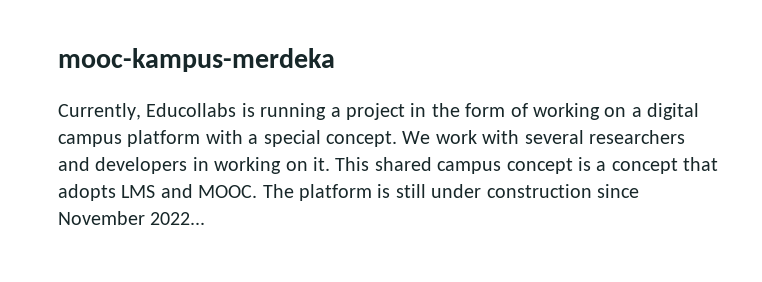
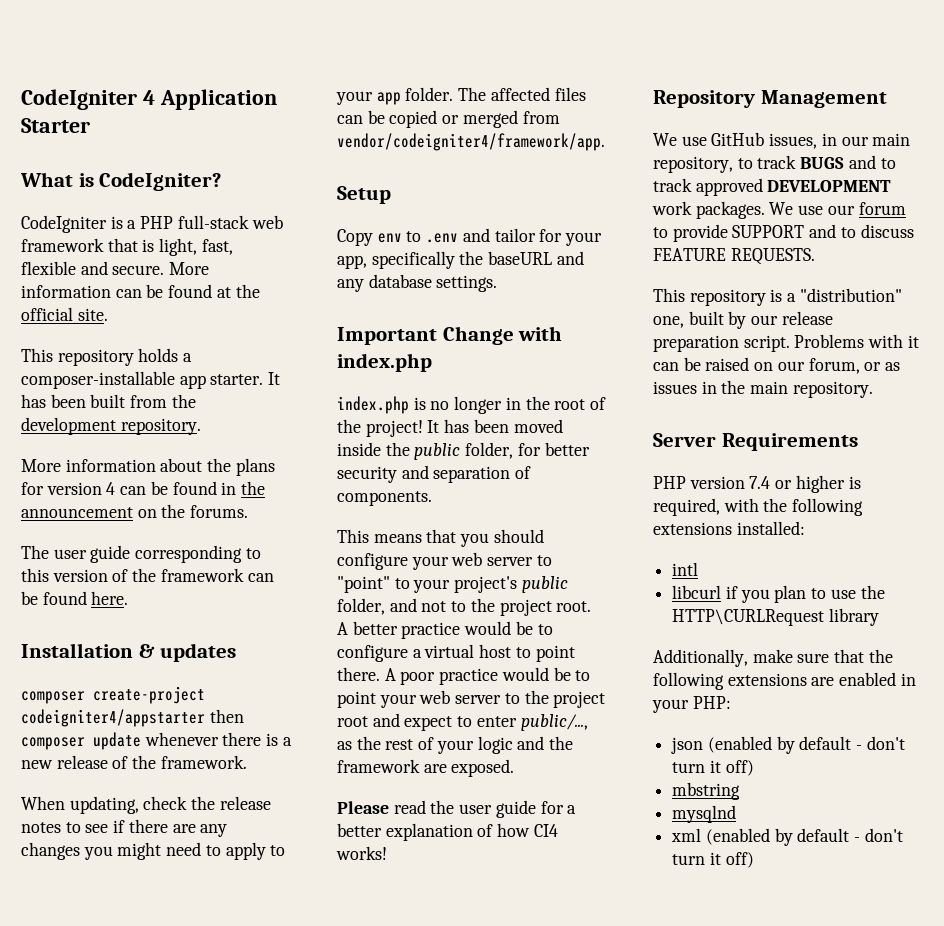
[58,48,335,72] [58,103,700,120] [58,130,685,147] [58,157,719,174] [58,184,639,201] [58,211,206,225] mooc-kampus-merdeka // Currently, Educollabs is running a project in the form of working on a digital campus platform with a special concept. We work with several researchers and developers in working on it. This shared campus concept is a concept that adopts LMS and MOOC. The platform is still under construction since November 2022... -> [21,89,277,110] [21,118,90,133] [20,172,222,191] [21,215,283,233] [21,238,233,256] [21,261,210,275] [21,284,260,298] [21,307,108,321] [21,348,193,366] [21,371,281,389] [21,394,196,408] [21,417,201,435] [21,458,275,476] [21,481,266,495] [21,504,249,518] [21,545,261,563] [21,568,274,582] [21,591,129,605] [21,643,237,662] [21,686,205,704] [21,709,244,727] [21,732,292,750] [21,755,247,769] [21,796,271,814] [21,819,228,837] [21,842,286,860] [336,87,586,105] [337,110,560,128] [337,133,605,151] [337,186,391,204] [337,228,603,246] [337,251,584,269] [337,274,498,292] [337,326,563,345] [337,353,432,372] [337,396,607,414] [337,419,563,437] [337,442,590,460] [337,465,532,483] [337,491,432,506] [337,529,544,547] [337,552,552,570] [337,576,568,593] [337,598,592,616] [337,621,553,639] [337,644,575,662] [337,667,591,685] [337,690,606,708] [337,713,588,731] [337,736,574,754] [337,759,515,777] [337,800,577,818] [337,823,558,841] [336,846,387,860] [653,90,887,108] [653,132,911,149] [653,155,896,173] [653,178,892,196] [652,201,906,219] [653,224,914,242] [653,248,815,265] [653,288,902,306] [653,311,833,329] [653,334,919,352] [653,357,901,374] [653,380,873,398] [653,433,858,451] [653,475,861,493] [653,498,864,516] [653,521,805,535] [672,562,699,576] [672,585,885,603] [672,608,879,626] [653,649,893,667] [653,672,916,690] [652,696,731,713] [671,736,905,754] [672,760,754,776] [672,782,741,800] [672,805,737,823] [671,828,903,846] [672,852,754,868] CodeIgniter 4 Application Starter // What is CodeIgniter? // CodeIgniter is a PHP full-stack web framework that is light, fast, flexible and secure. More information can be found at the official site. // This repository holds a composer-installable app starter. It has been built from the development repository. // More information about the plans for version 4 can be found in the announcement on the forums. // The user guide corresponding to this version of the framework can be found here. // Installation & updates // composer create-project codeigniter4/appstarter then composer update whenever there is a new release of the framework. // When updating, check the release notes to see if there are any changes you might need to apply to your app folder. The affected files can be copied or merged from vendor/codeigniter4/framework/app. // Setup // Copy env to .env and tailor for your app, specifically the baseURL and any database settings. // Important Change with index.php // index.php is no longer in the root of the project! It has been moved inside the public folder, for better security and separation of components. // This means that you should configure your web server to "point" to your project's public folder, and not to the project root. A better practice would be to configure a virtual host to point there. A poor practice would be to point your web server to the project root and expect to enter public/..., as the rest of your logic and the framework are exposed. // Please read the user guide for a better explanation of how CI4 works! // Repository Management // We use GitHub issues, in our main repository, to track BUGS and to track approved DEVELOPMENT work packages. We use our forum to provide SUPPORT and to discuss FEATURE REQUESTS. // This repository is a "distribution" one, built by our release preparation script. Problems with it can be raised on our forum, or as issues in the main repository. // Server Requirements // PHP version 7.4 or higher is required, with the following extensions installed: // intl // libcurl if you plan to use the HTTP\CURLRequest library // Additionally, make sure that the following extensions are enabled in your PHP: // json (enabled by default - don't turn it off) // mbstring // mysqlnd // xml (enabled by default - don't turn it off)

